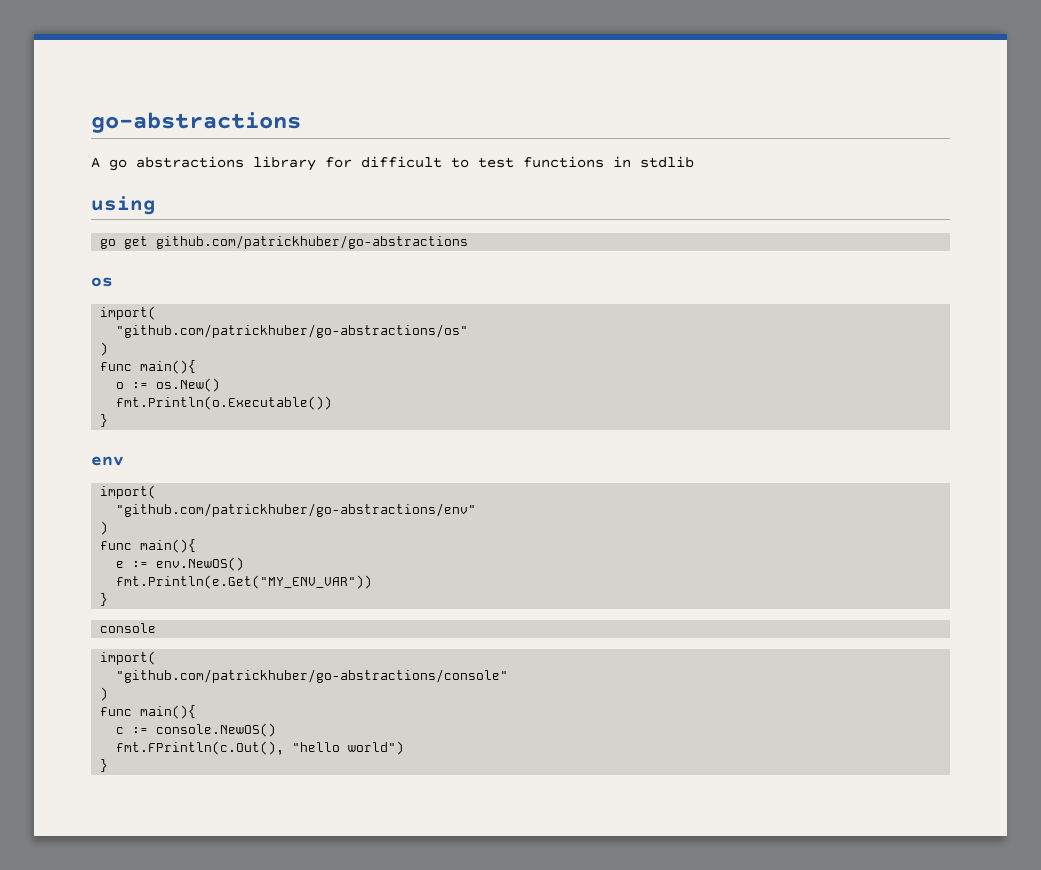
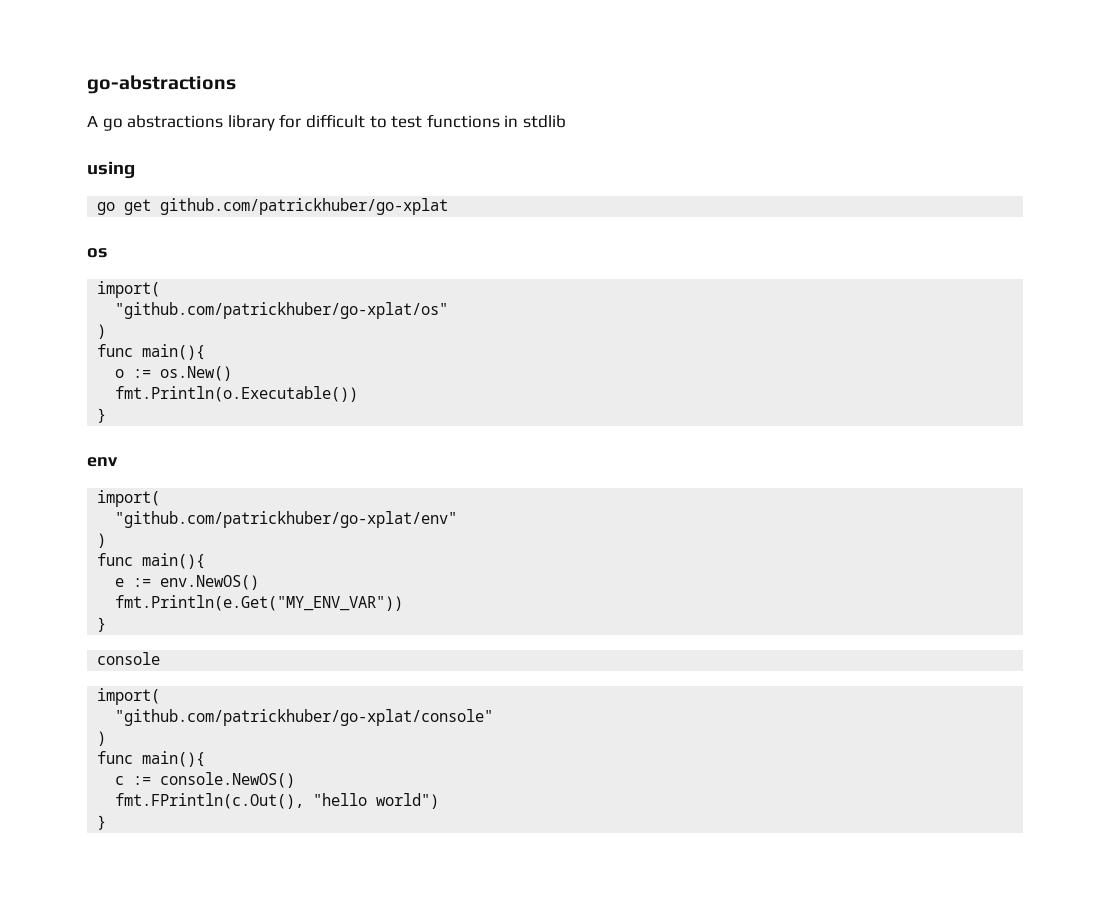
[156,235,469,249] github.com/patrickhuber/go-abstractions -> [160,198,449,215] github.com/patrickhuber/go-xplat
[116,324,469,338] "github.com/patrickhuber/go-abstractions/os" -> [115,302,449,319] "github.com/patrickhuber/go-xplat/os"
[116,503,477,517] "github.com/patrickhuber/go-abstractions/env" -> [115,511,458,528] "github.com/patrickhuber/go-xplat/env"
[116,669,509,683] "github.com/patrickhuber/go-abstractions/console" -> [115,709,494,726] "github.com/patrickhuber/go-xplat/console"

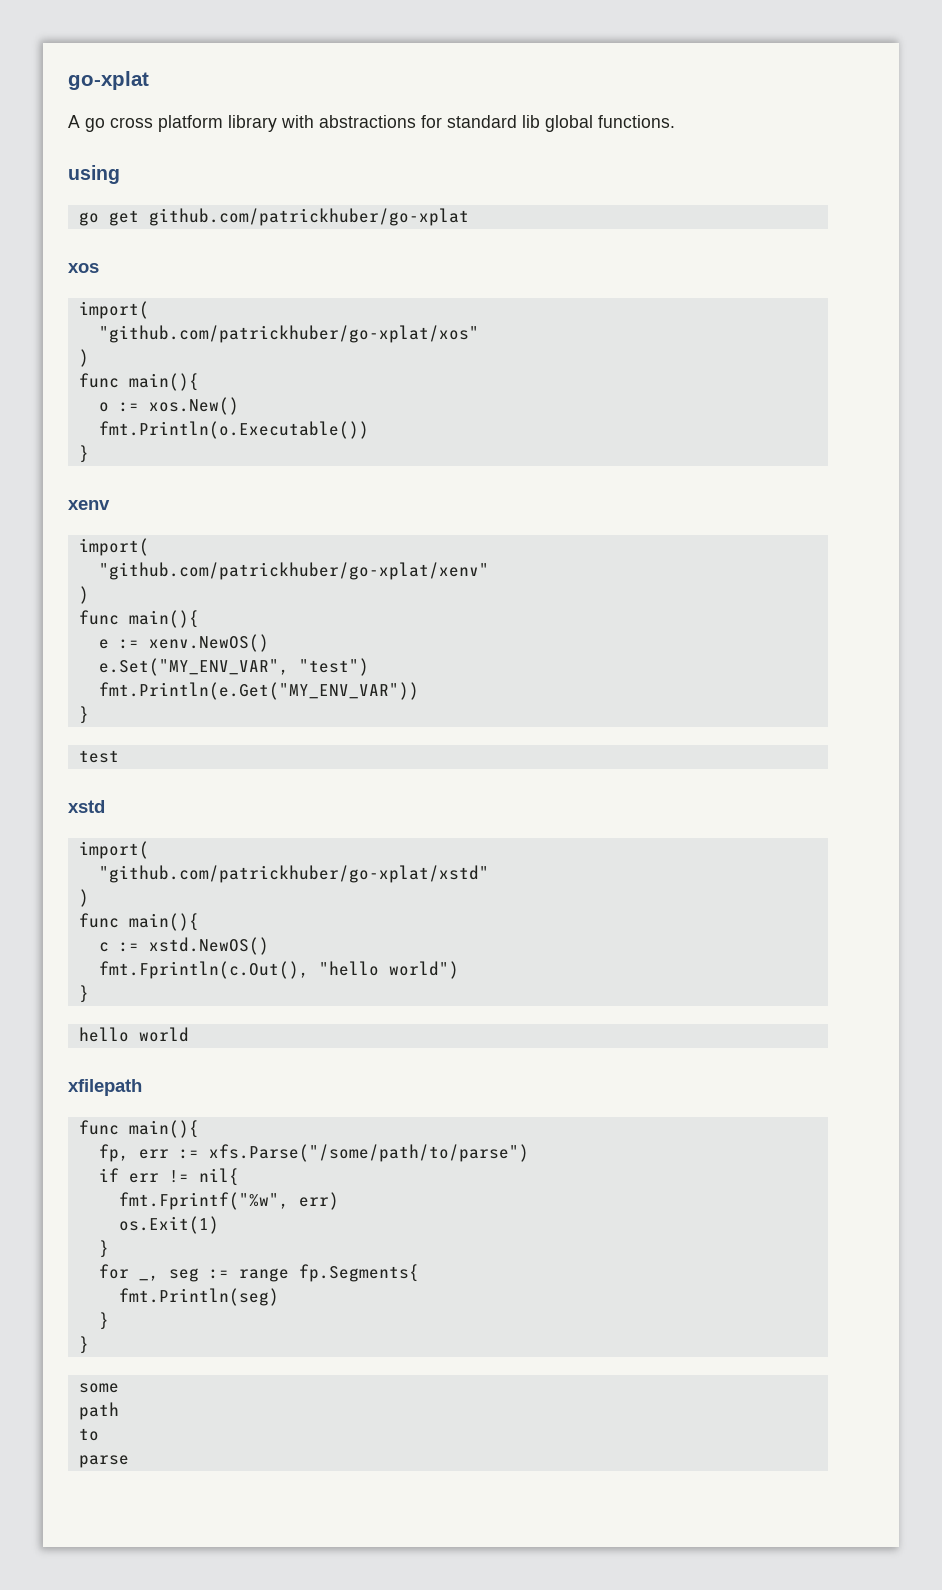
[87,75,236,94] go-abstractions -> [68,71,149,90] go-xplat
[127,114,566,131] abstractions library for difficult to test functions in stdlib -> [110,115,675,132] cross platform library with abstractions for standard lib global functions.
[87,248,107,258] [97,281,161,298] [115,302,449,319] os // import( // "github.com/patrickhuber/go-xplat/os" -> [68,263,99,273] [78,301,149,319] [98,325,479,343] xos // import( // "github.com/patrickhuber/go-xplat/xos"
[160,366,233,381] os.New() -> [148,397,239,415] xos.New()
[87,457,118,467] [97,490,161,507] [115,511,458,528] env // import( // "github.com/patrickhuber/go-xplat/env" -> [68,500,110,510] [78,538,149,556] [98,562,489,580] xenv // import( // "github.com/patrickhuber/go-xplat/xenv"
[160,575,260,590] env.NewOS() -> [148,634,269,652] [98,658,369,676] xenv.NewOS() // e.Set("MY_ENV_VAR", "test")
[97,652,161,665] [97,688,161,705] [115,709,494,726] console // import( // "github.com/patrickhuber/go-xplat/console" -> [78,750,119,763] [68,800,105,813] [78,841,149,859] [98,865,489,883] test // xstd // import( // "github.com/patrickhuber/go-xplat/xstd"
[160,772,296,788] [115,793,305,809] console.NewOS() // fmt.FPrintln(c.Out(), -> [148,937,269,955] [98,961,309,979] xstd.NewOS() // fmt.Fprintln(c.Out(),
(107, 822) none -> [78,1027,189,1042] [68,1079,142,1096] [78,1120,199,1138] [98,1144,529,1162] [98,1168,239,1186] [118,1192,339,1210] [118,1216,219,1234] [98,1240,109,1258] [98,1264,419,1282] [118,1288,279,1306] [98,1312,109,1330] [78,1336,89,1354] [78,1383,119,1393] [78,1402,119,1420] [78,1428,99,1441] [78,1455,129,1468] // hello world // xfilepath // func main(){ // fp, err := xfs.Parse("/some/path/to/parse") // if err != nil{ // fmt.Fprintf("%w", err) // os.Exit(1) // } // for _, seg := range fp.Segments{ // fmt.Println(seg) // } // } // some // path // to // parse

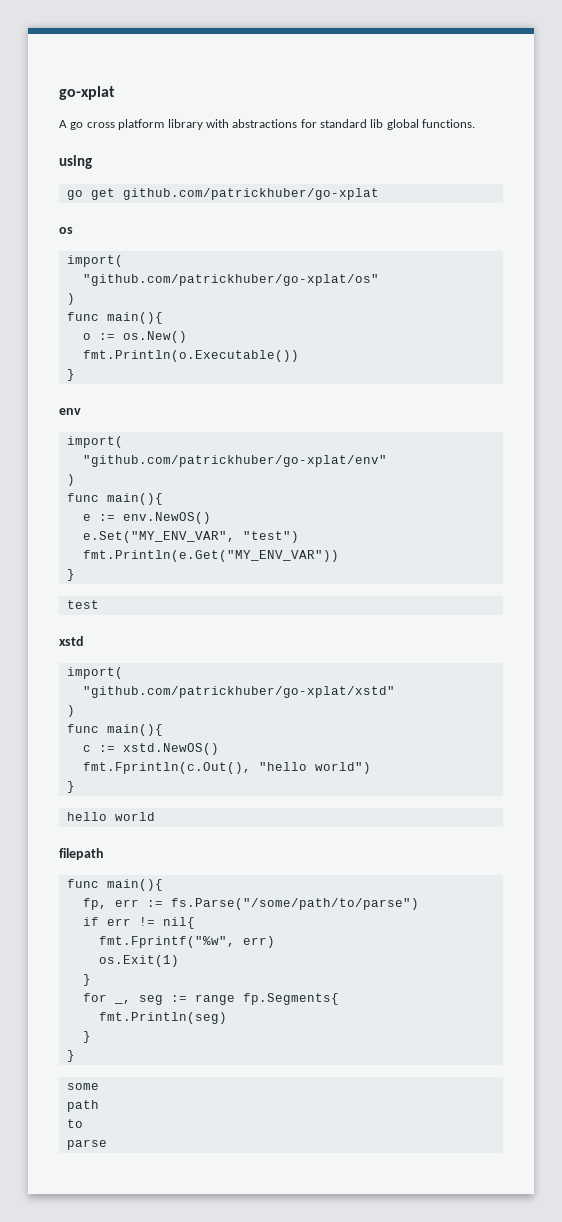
[68,263,99,273] [78,301,149,319] [98,325,479,343] xos // import( // "github.com/patrickhuber/go-xplat/xos" -> [59,227,73,234] [66,255,123,267] [82,274,379,286] os // import( // "github.com/patrickhuber/go-xplat/os"
[148,397,239,415] xos.New() -> [122,331,187,343] os.New()
[68,500,110,510] [78,538,149,556] [98,562,489,580] xenv // import( // "github.com/patrickhuber/go-xplat/xenv" -> [59,408,81,415] [66,436,123,448] [82,455,387,467] env // import( // "github.com/patrickhuber/go-xplat/env"
[148,634,269,652] xenv.NewOS() -> [122,512,211,524] env.NewOS()
[68,1079,142,1096] xfilepath -> [59,848,104,860] filepath
[208,1144,529,1162] xfs.Parse("/some/path/to/parse") -> [170,898,419,910] fs.Parse("/some/path/to/parse")

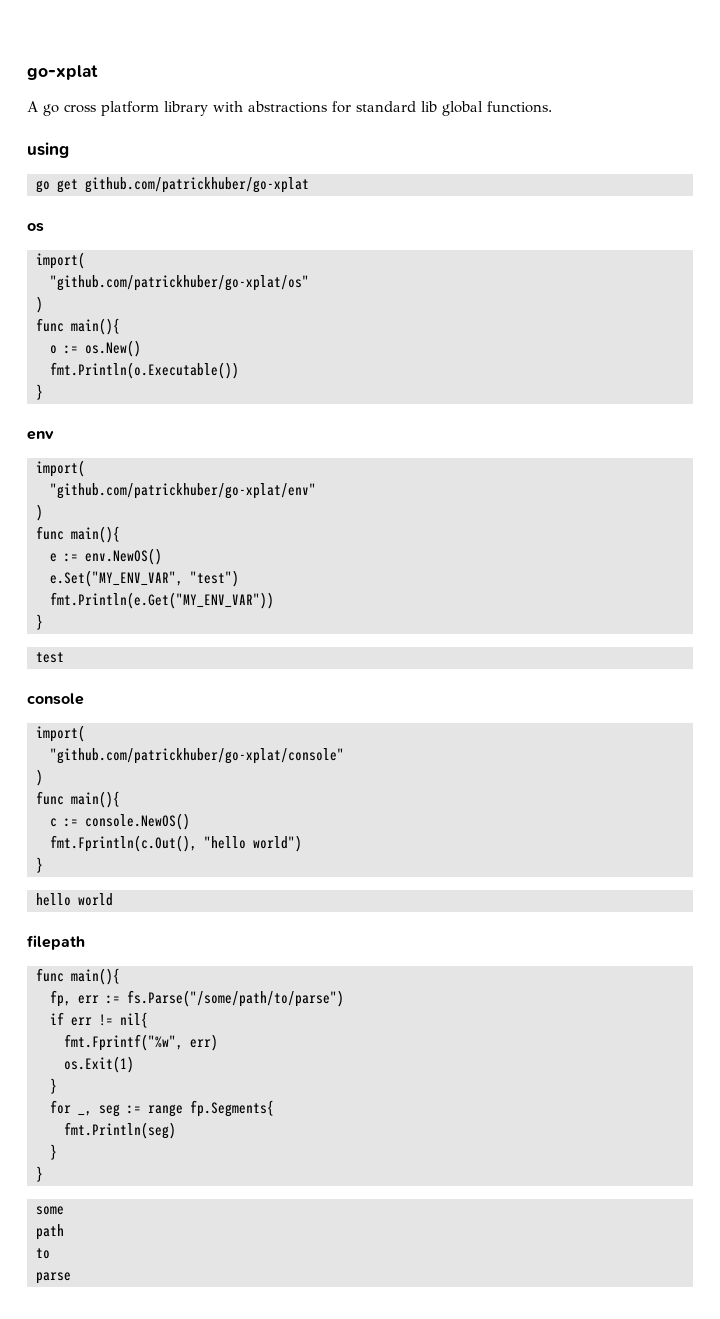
[59,636,84,646] [66,667,123,679] [82,686,395,698] xstd // import( // "github.com/patrickhuber/go-xplat/xstd" -> [27,693,84,705] [36,725,85,742] [50,748,344,764] console // import( // "github.com/patrickhuber/go-xplat/console"
[122,743,219,755] xstd.NewOS() -> [85,813,190,830] console.NewOS()

